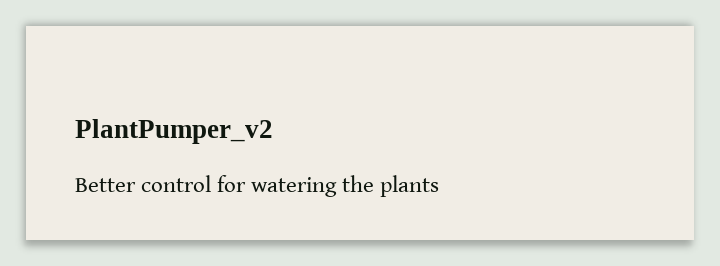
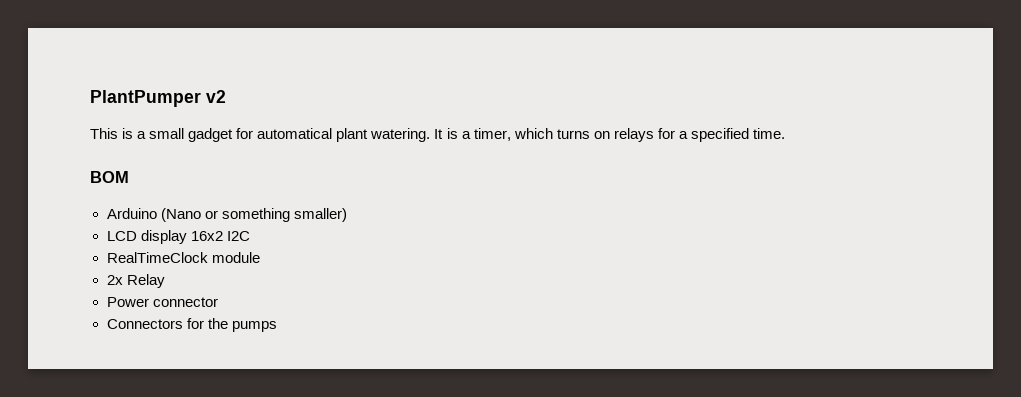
[75,119,273,144] [75,175,440,197] PlantPumper_v2 // Better control for watering the plants -> [90,90,226,107] [90,128,785,142] [90,171,129,183] [106,208,347,222] [106,230,250,244] [106,252,260,263] [106,274,165,288] [106,297,218,307] [106,318,277,332] PlantPumper v2 // This is a small gadget for automatical plant watering. It is a timer, which turns on relays for a specified time. // BOM // Arduino (Nano or something smaller) // LCD display 16x2 I2C // RealTimeClock module // 2x Relay // Power connector // Connectors for the pumps

